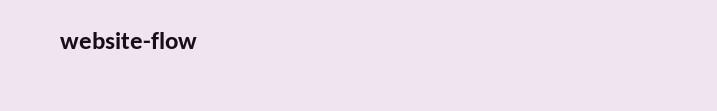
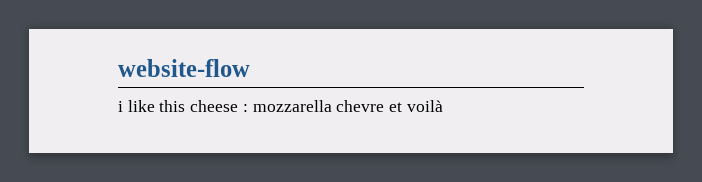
(197, 40) none -> [118,100,443,112] // i like this cheese : mozzarella chevre et voilà

